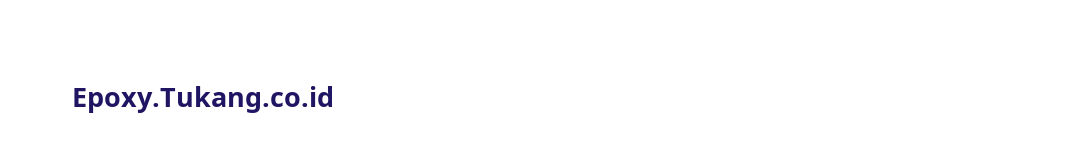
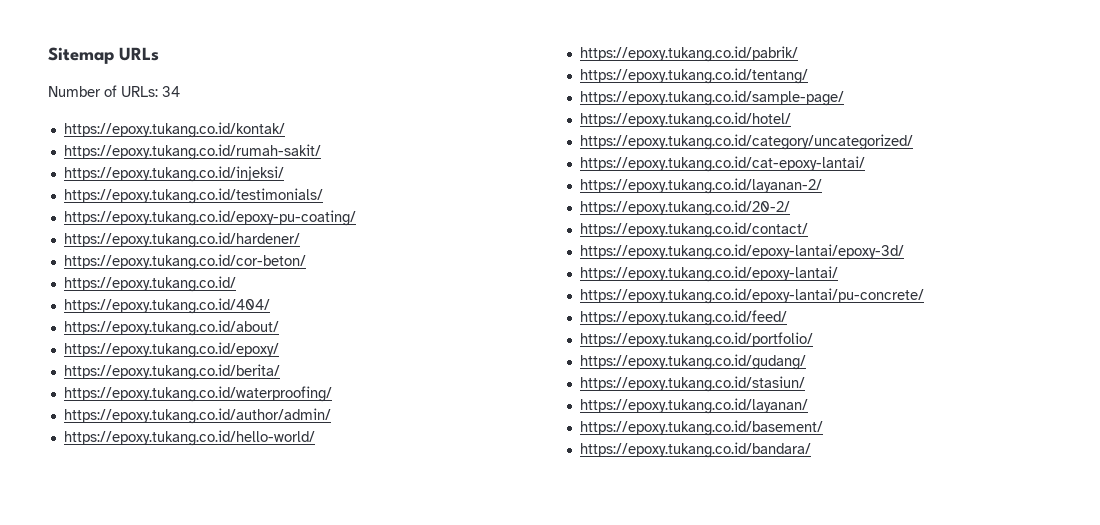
[72,86,334,113] Epoxy.Tukang.co.id -> [48,47,159,64] [48,85,180,97] [63,122,285,138] [63,144,321,160] [63,166,284,182] [63,188,323,204] [63,210,356,226] [63,232,300,248] [63,254,306,270] [63,276,236,292] [63,298,270,314] [63,320,279,336] [63,342,279,358] [63,364,280,380] [63,386,332,402] [63,408,331,424] [63,430,315,446] [579,46,798,62] [579,68,808,84] [579,90,844,106] [579,112,791,128] [579,134,913,150] [579,156,865,172] [579,178,822,194] [579,200,790,216] [579,222,808,238] [579,244,904,260] [579,266,838,282] [579,288,924,304] [579,310,787,326] [579,332,813,348] [579,354,806,370] [579,376,805,392] [579,398,808,414] [579,420,823,436] [579,442,811,458] Sitemap URLs // Number of URLs: 34 // https://epoxy.tukang.co.id/kontak/ // https://epoxy.tukang.co.id/rumah-sakit/ // https://epoxy.tukang.co.id/injeksi/ // https://epoxy.tukang.co.id/testimonials/ // https://epoxy.tukang.co.id/epoxy-pu-coating/ // https://epoxy.tukang.co.id/hardener/ // https://epoxy.tukang.co.id/cor-beton/ // https://epoxy.tukang.co.id/ // https://epoxy.tukang.co.id/404/ // https://epoxy.tukang.co.id/about/ // https://epoxy.tukang.co.id/epoxy/ // https://epoxy.tukang.co.id/berita/ // https://epoxy.tukang.co.id/waterproofing/ // https://epoxy.tukang.co.id/author/admin/ // https://epoxy.tukang.co.id/hello-world/ // https://epoxy.tukang.co.id/pabrik/ // https://epoxy.tukang.co.id/tentang/ // https://epoxy.tukang.co.id/sample-page/ // https://epoxy.tukang.co.id/hotel/ // https://epoxy.tukang.co.id/category/uncategorized/ // https://epoxy.tukang.co.id/cat-epoxy-lantai/ // https://epoxy.tukang.co.id/layanan-2/ // https://epoxy.tukang.co.id/20-2/ // https://epoxy.tukang.co.id/contact/ // https://epoxy.tukang.co.id/epoxy-lantai/epoxy-3d/ // https://epoxy.tukang.co.id/epoxy-lantai/ // https://epoxy.tukang.co.id/epoxy-lantai/pu-concrete/ // https://epoxy.tukang.co.id/feed/ // https://epoxy.tukang.co.id/portfolio/ // https://epoxy.tukang.co.id/gudang/ // https://epoxy.tukang.co.id/stasiun/ // https://epoxy.tukang.co.id/layanan/ // https://epoxy.tukang.co.id/basement/ // https://epoxy.tukang.co.id/bandara/

